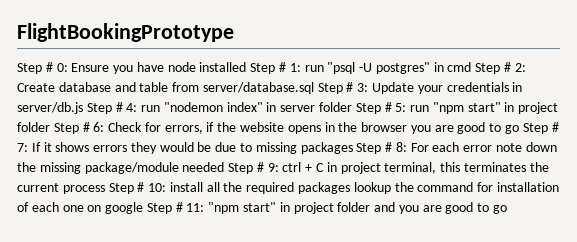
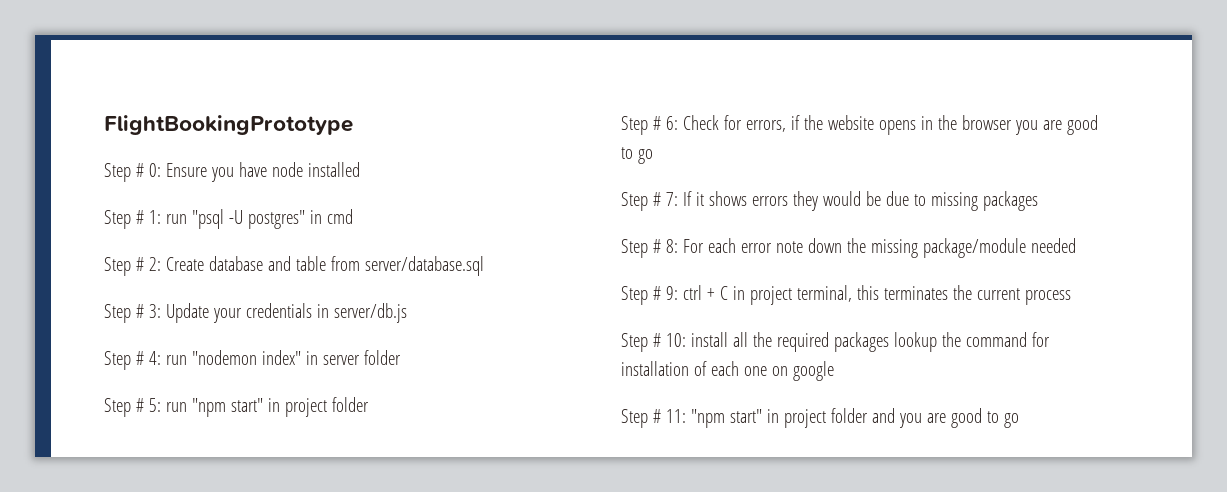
(247, 67) none -> (360, 169) //
(472, 67) none -> (353, 216) //
(314, 88) none -> (484, 266) //
(83, 108) none -> (407, 313) //
(353, 107) none -> (401, 357) //
(50, 127) none -> (369, 404) //
(520, 129) none -> (653, 156) //
(353, 148) none -> (1038, 201) //
(225, 167) none -> (1076, 245) //
(105, 189) none -> (1071, 297) //
(144, 208) none -> (834, 371) //

